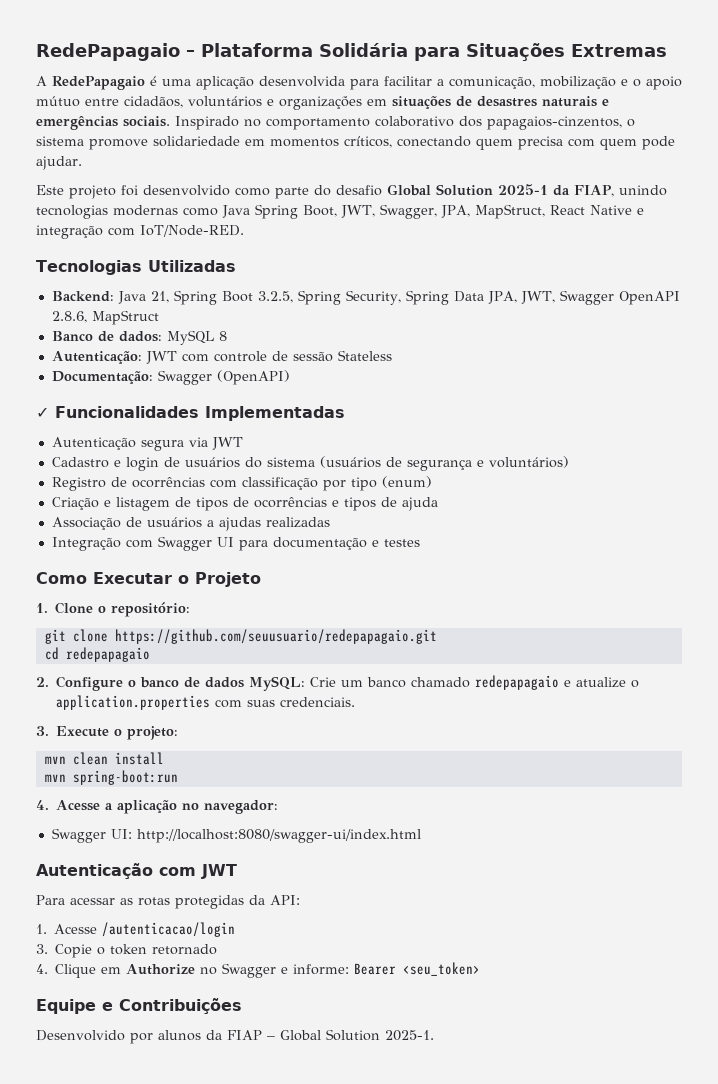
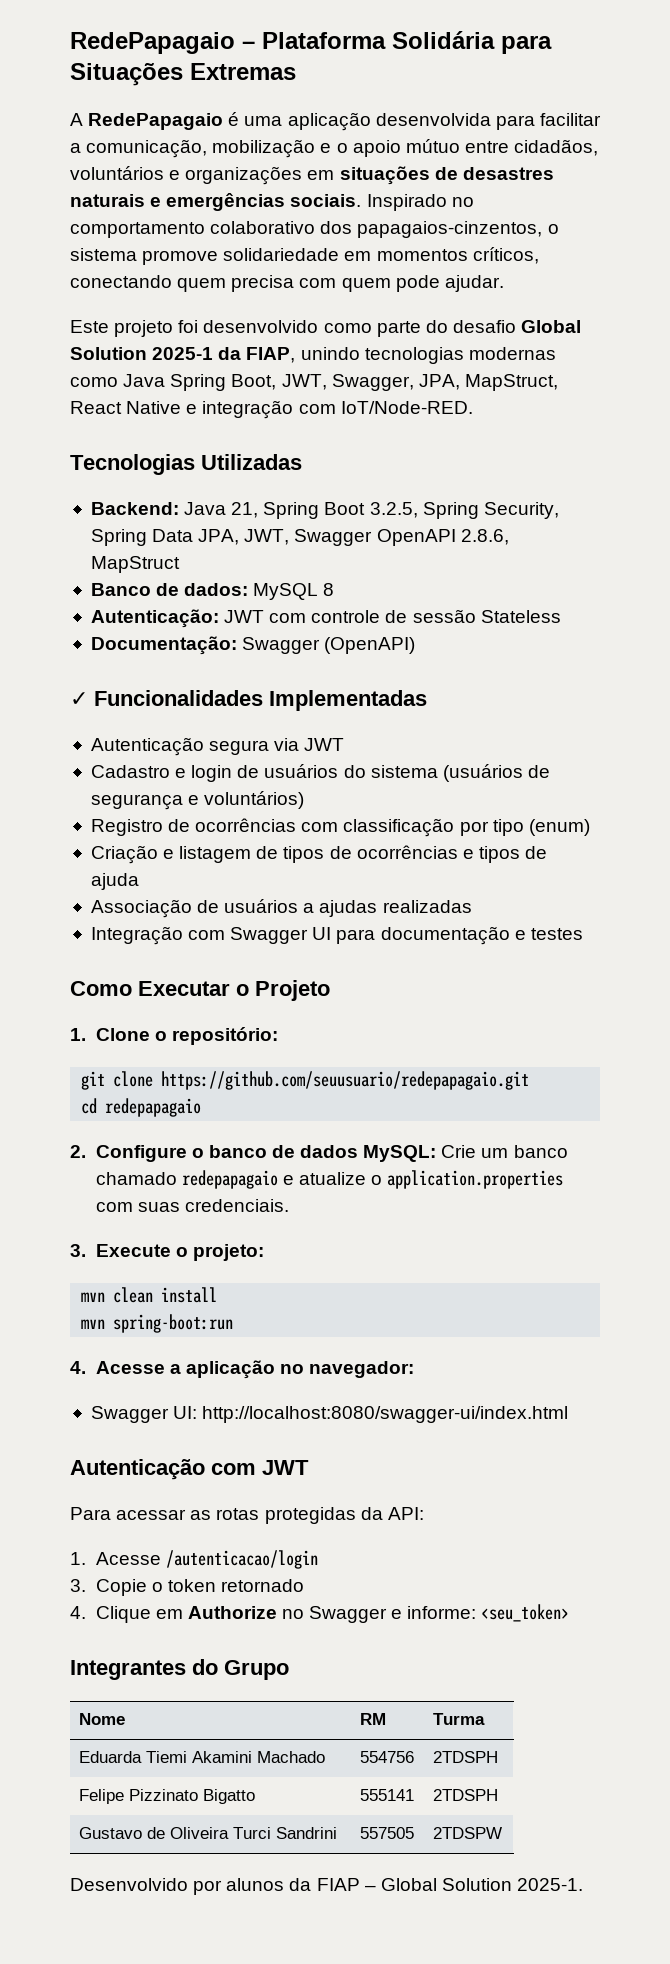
[354,963,397,975] Bearer -> (477, 1612) none
[36,998,242,1014] Equipe e Contribuições -> [70,1659,289,1680] [79,1713,126,1725] [360,1713,387,1725] [433,1713,486,1725] [79,1751,326,1763] [360,1751,415,1763] [433,1751,499,1763] [79,1789,256,1804] [360,1789,415,1801] [433,1789,499,1801] [79,1827,338,1839] [360,1827,415,1839] [433,1827,503,1839] Integrantes do Grupo // Nome | RM | Turma // Eduarda Tiemi Akamini Machado | 554756 | 2TDSPH // Felipe Pizzinato Bigatto | 555141 | 2TDSPH // Gustavo de Oliveira Turci Sandrini | 557505 | 2TDSPW

